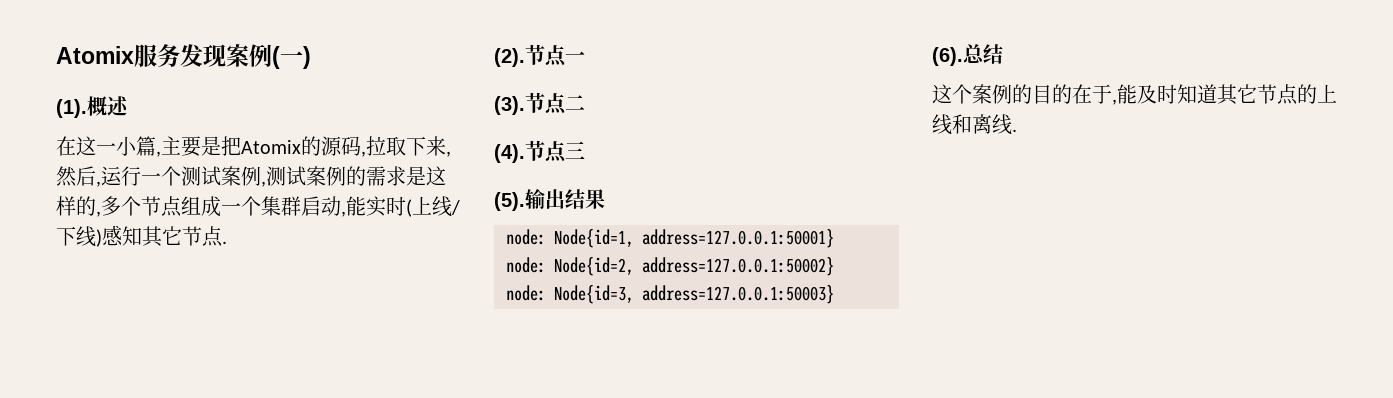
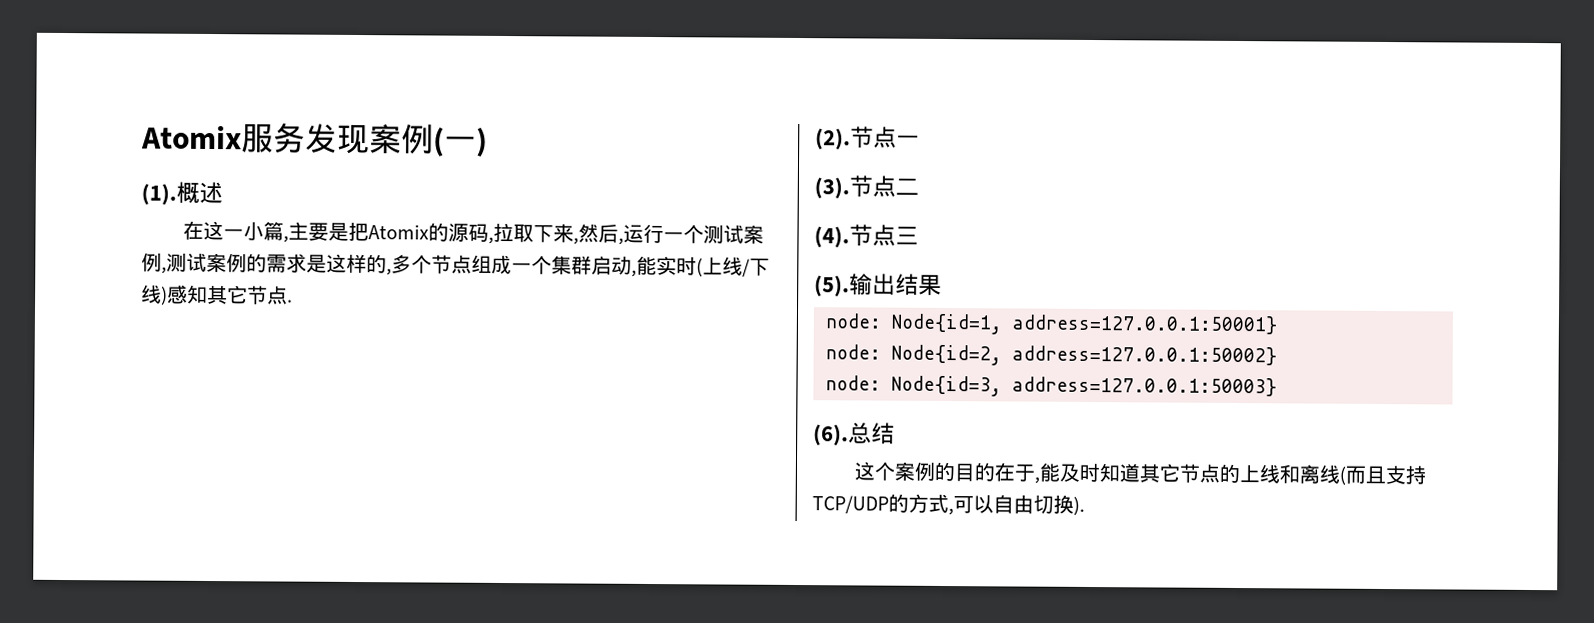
[1012,129,1017,132] . -> [1339,465,1427,486] [812,493,1085,516] (而且支持TCP/UDP的方式,可以自由切换).

